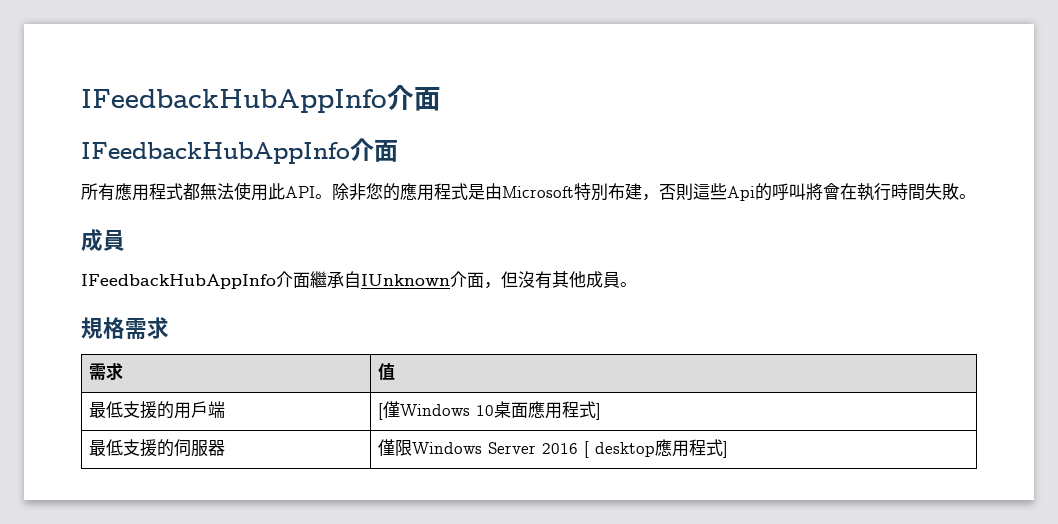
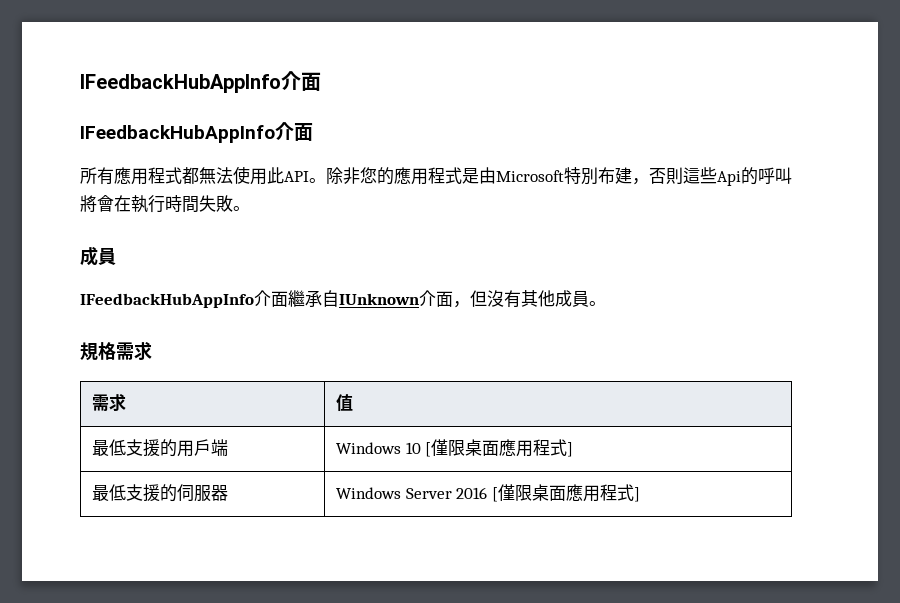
[378,401,495,420] [僅Windows 10 -> [335,439,466,457] Windows 10 [僅限
[378,439,413,456] 僅限 -> (228, 493) none
[595,442,656,457] desktop -> [497,484,566,501] 僅限桌面

